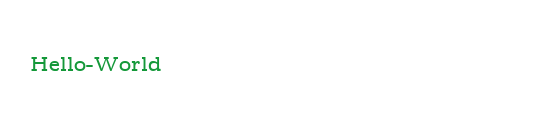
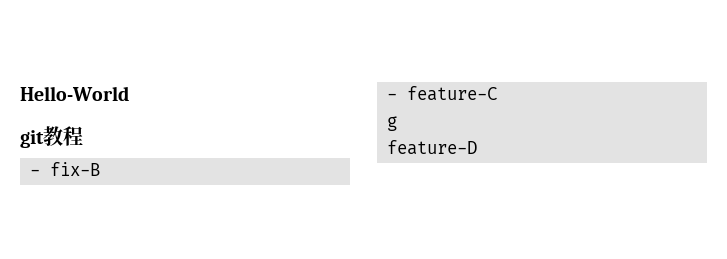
(162, 64) none -> [20,126,83,148] [30,162,101,176] [387,86,498,101] [387,116,398,131] [387,140,478,155] // git教程 // - fix-B // - feature-C // g // feature-D

